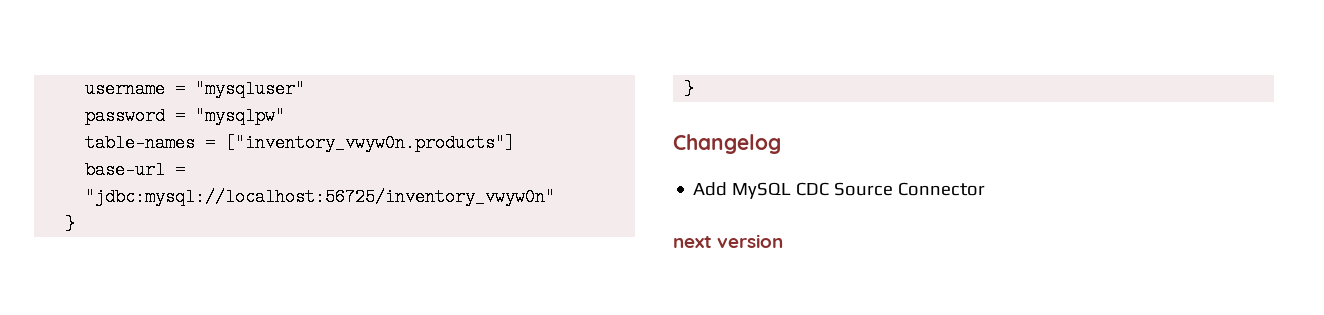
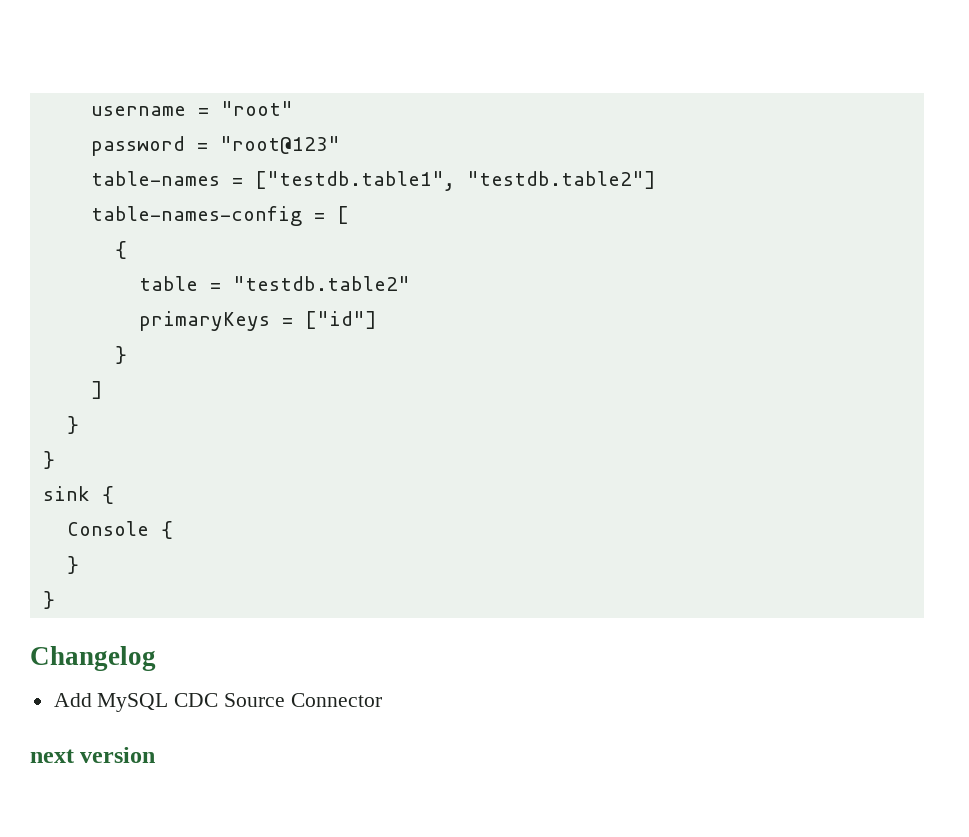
[195,80,306,98] "mysqluser" -> [220,101,293,116] "root"
[195,107,286,125] "mysqlpw" -> [219,136,340,154] "root@123"
[225,134,516,152] [85,161,186,179] [85,188,556,206] ["inventory_vwyw0n.products"] // base-url = "jdbc:mysql://localhost:56725/inventory_vwyw0n" -> [254,171,656,191] [90,206,349,226] [114,241,127,259] [138,276,410,291] [138,311,377,331] [114,346,127,364] [90,381,103,399] [66,416,79,434] [42,451,55,469] [42,486,114,504] [66,521,173,539] ["testdb.table1", "testdb.table2"] // table-names-config = [ // { // table = "testdb.table2" // primaryKeys = ["id"] // } // ] // } // } // sink { // Console {

